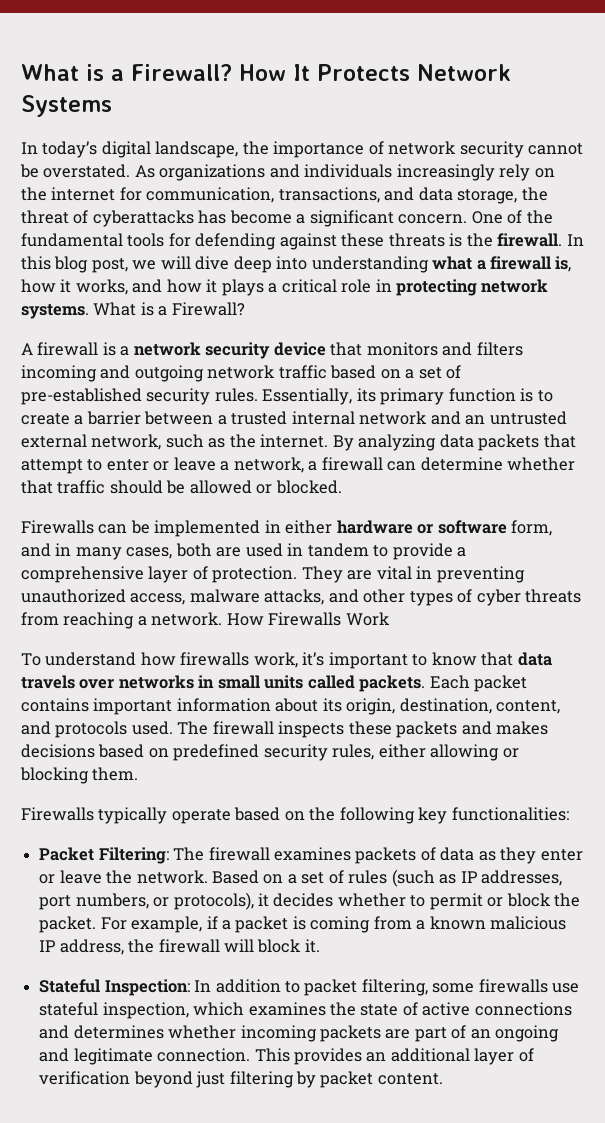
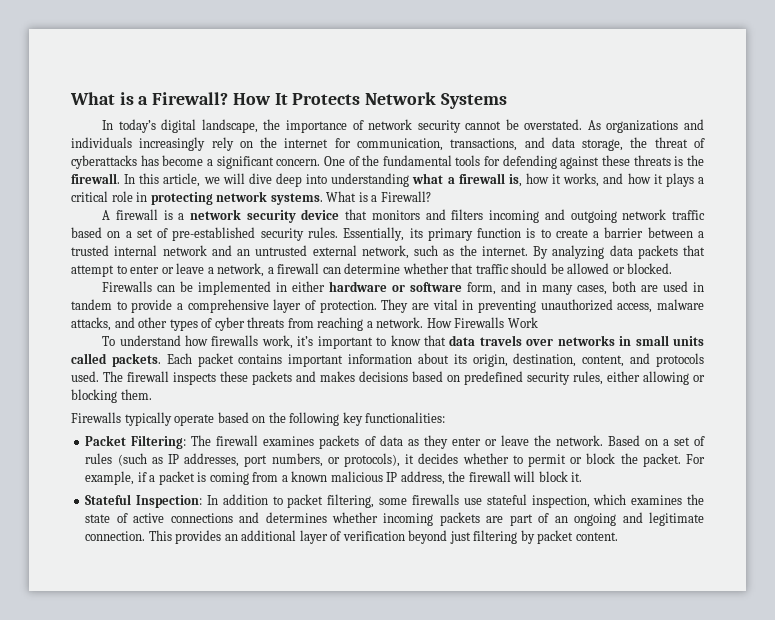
[54,256,128,273] blog post, -> [163,173,201,187] article,

